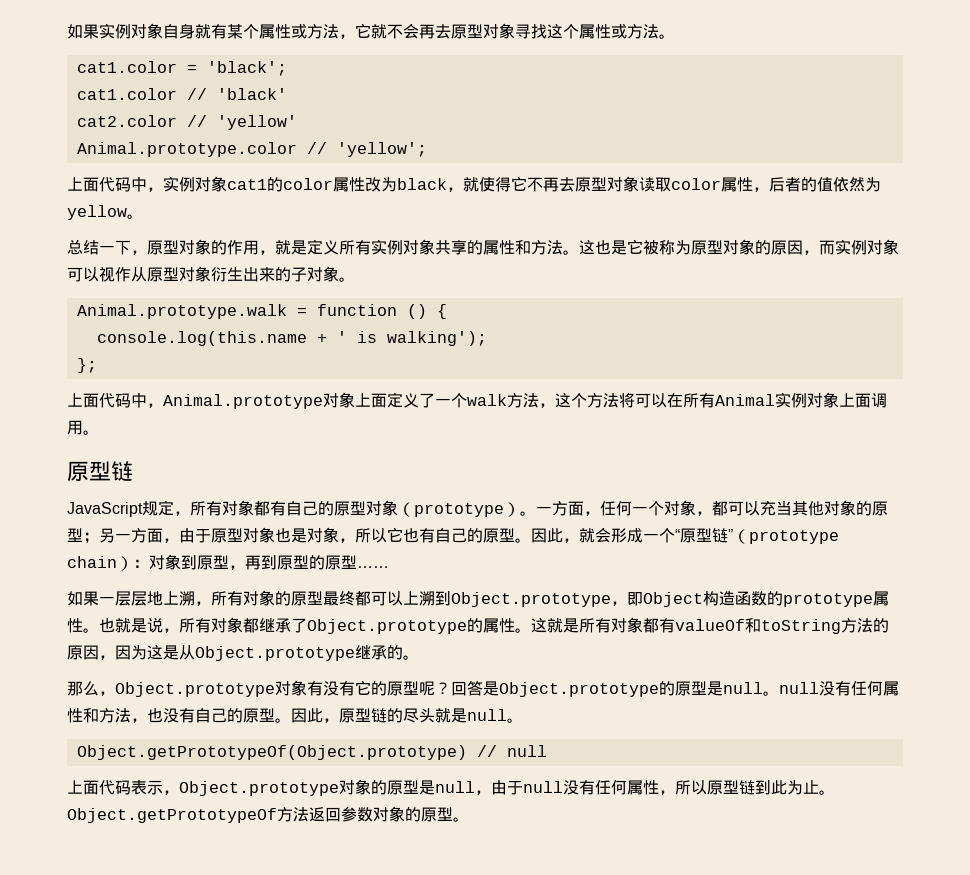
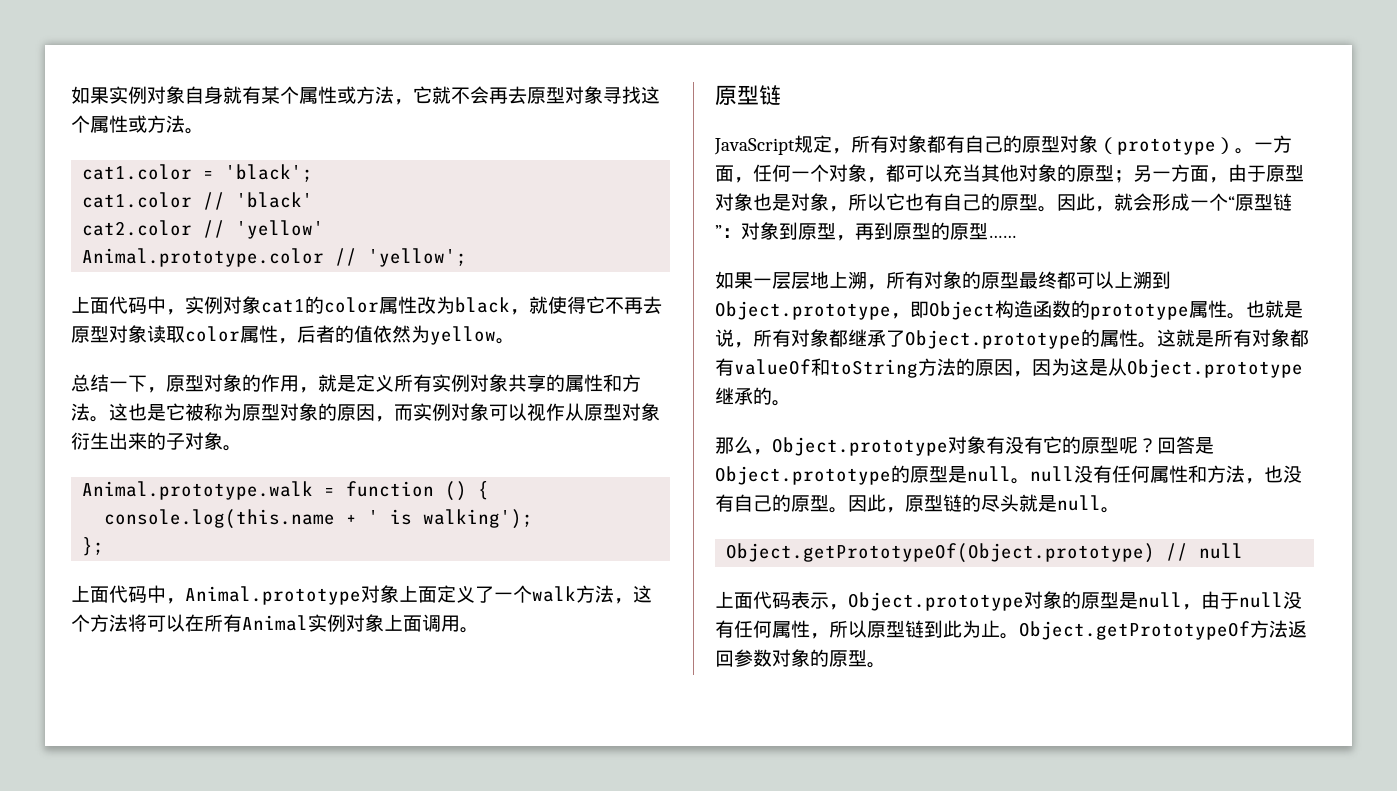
[733,529,839,544] [67,556,133,571] （prototype chain） -> (722, 231) none

